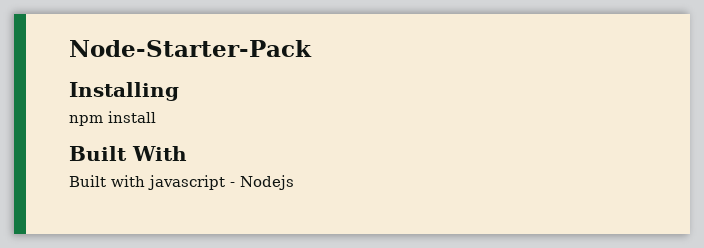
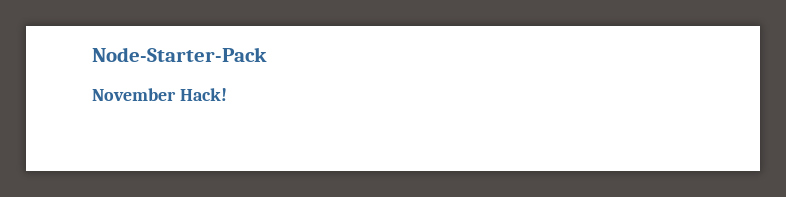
[69,82,179,101] [69,111,156,126] [69,146,187,161] [69,175,294,190] Installing // npm install // Built With // Built with javascript - Nodejs -> [92,88,227,101] November Hack!

